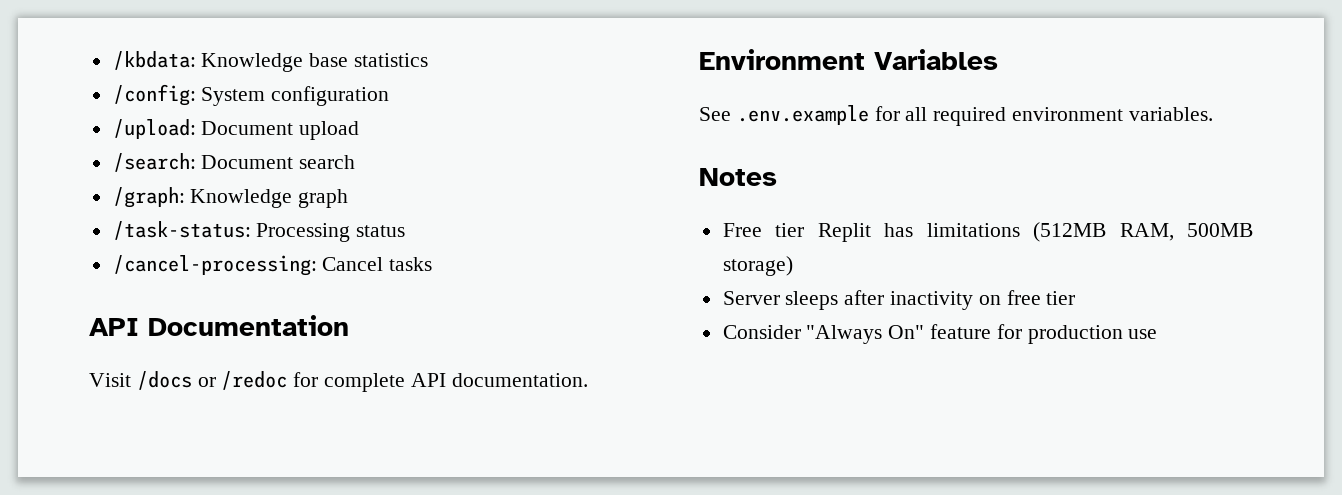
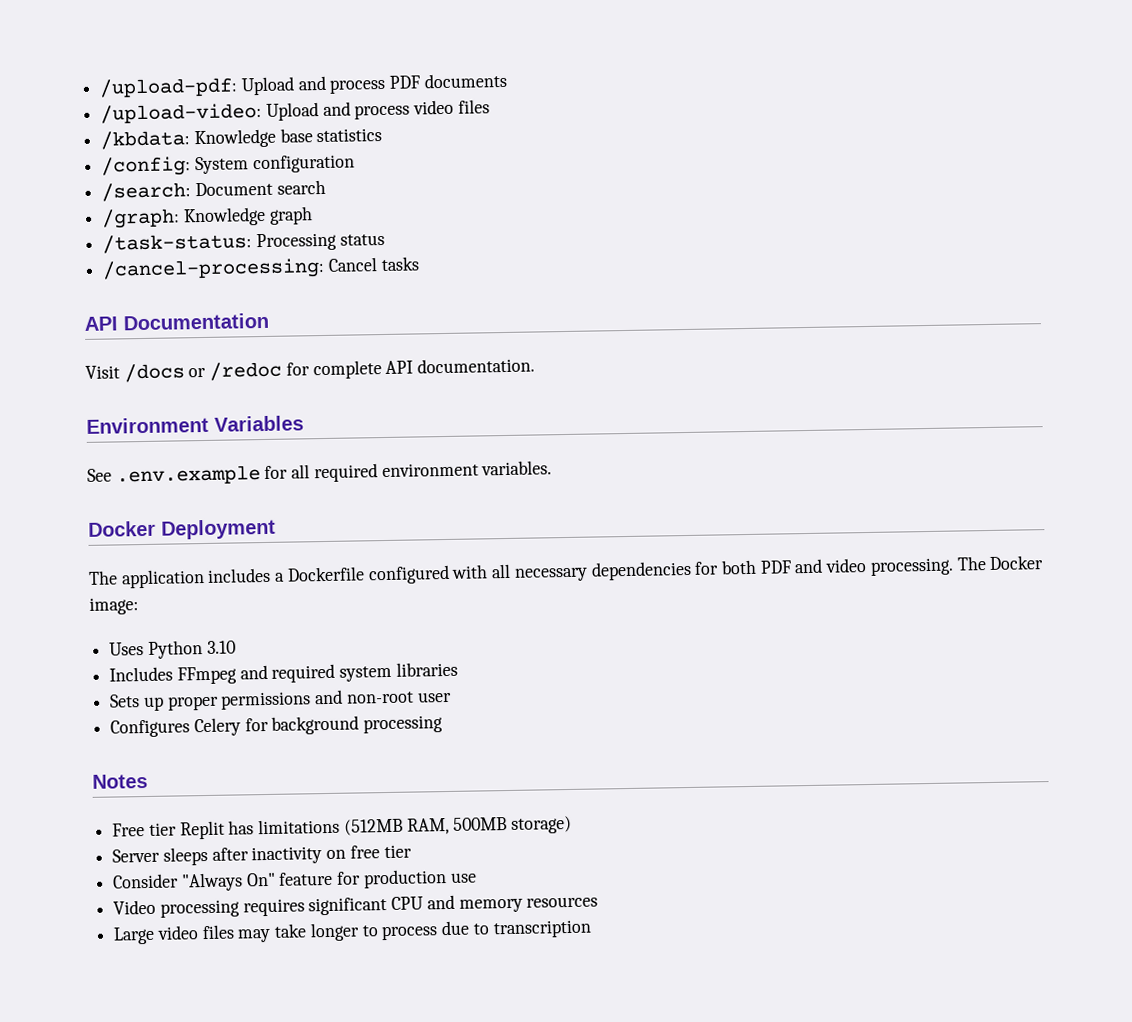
(112, 60) none -> [99,72,507,98] [100,99,490,124] /upload-pdf: Upload and process PDF documents // /upload-video: Upload and process video files //
[112,119,360,140] // /upload: Document upload -> (355, 164) none
(1213, 114) none -> [88,518,276,540] [88,555,1045,589] [89,597,139,615] [109,640,236,659] [109,661,458,685] [109,689,452,712] [110,715,444,738] // Docker Deployment // The application includes a Dockerfile configured with all necessary dependencies for both PDF and video processing. The Docker image: // Uses Python 3.10 // Includes FFmpeg and required system libraries // Sets up proper permissions and non-root user // Configures Celery for background processing
(1158, 334) none -> [113,894,599,918] [113,919,592,945] // Video processing requires significant CPU and memory resources // Large video files may take longer to process due to transcription

